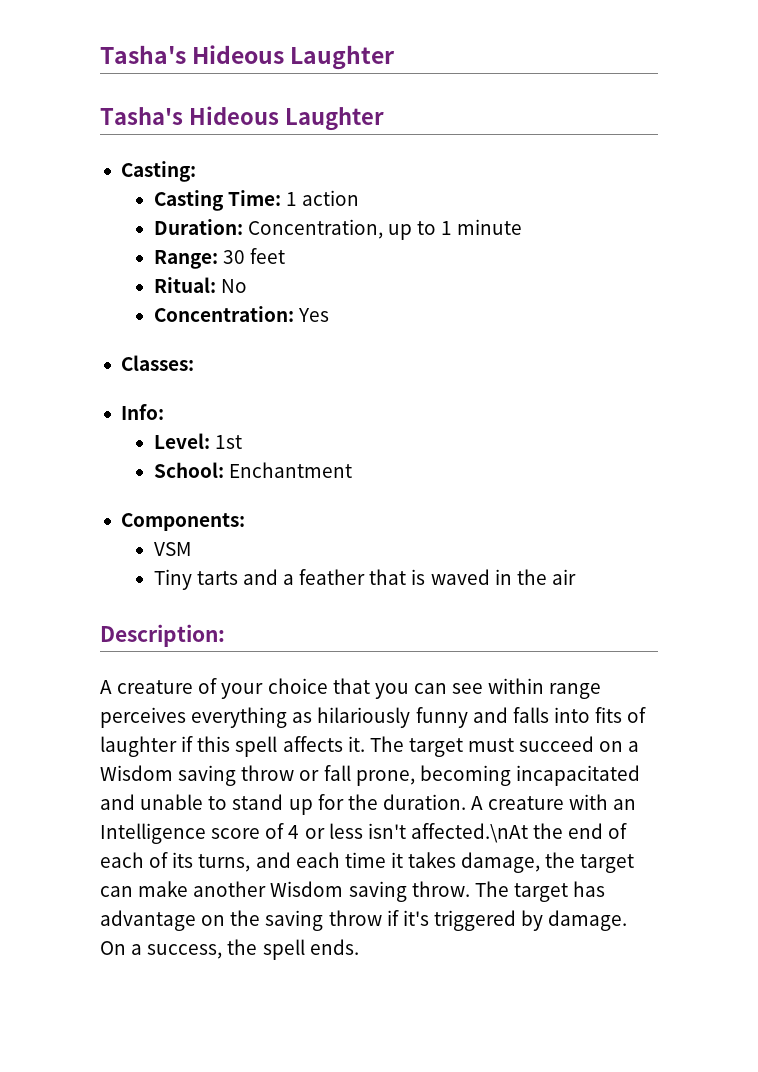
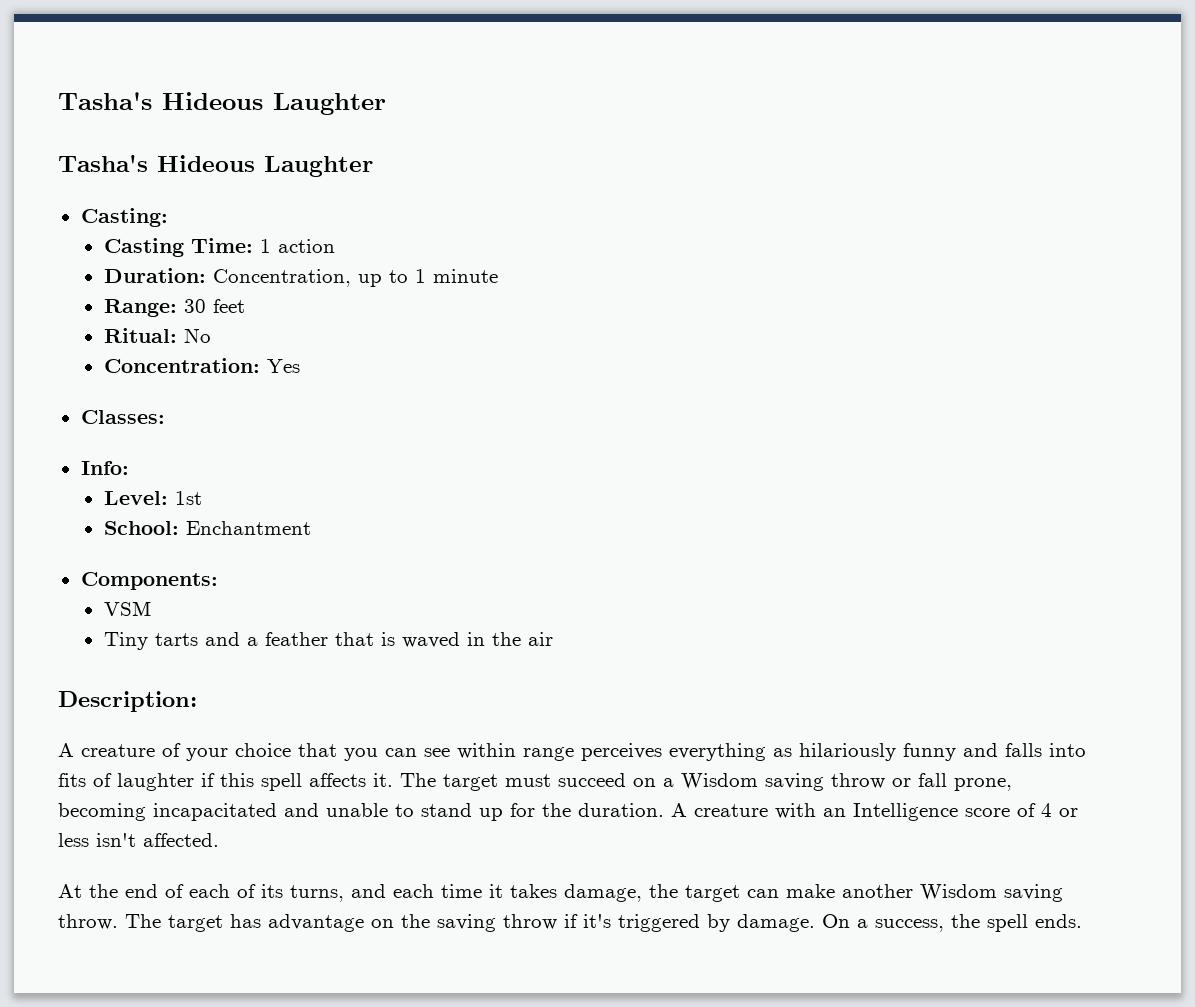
[410,823,528,843] affected.\nAt -> [143,833,219,847] [58,884,82,898] affected. // At

